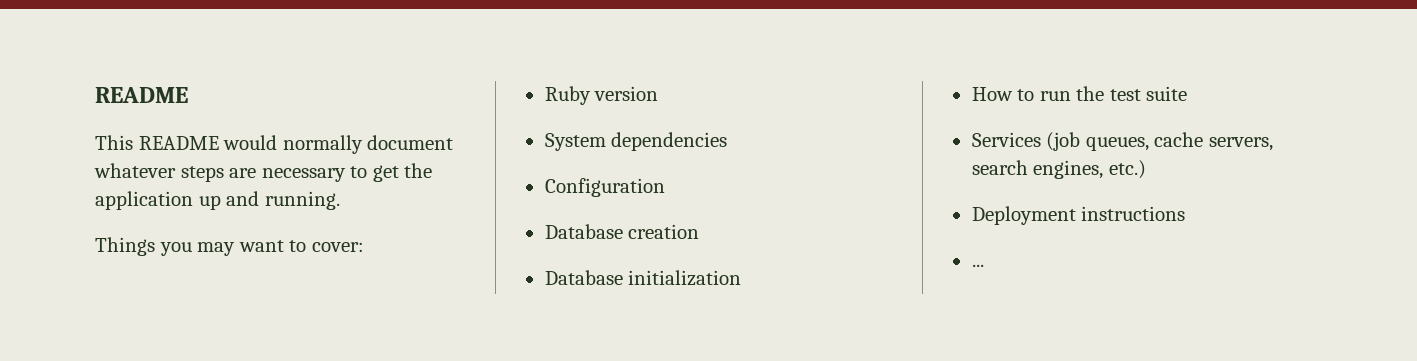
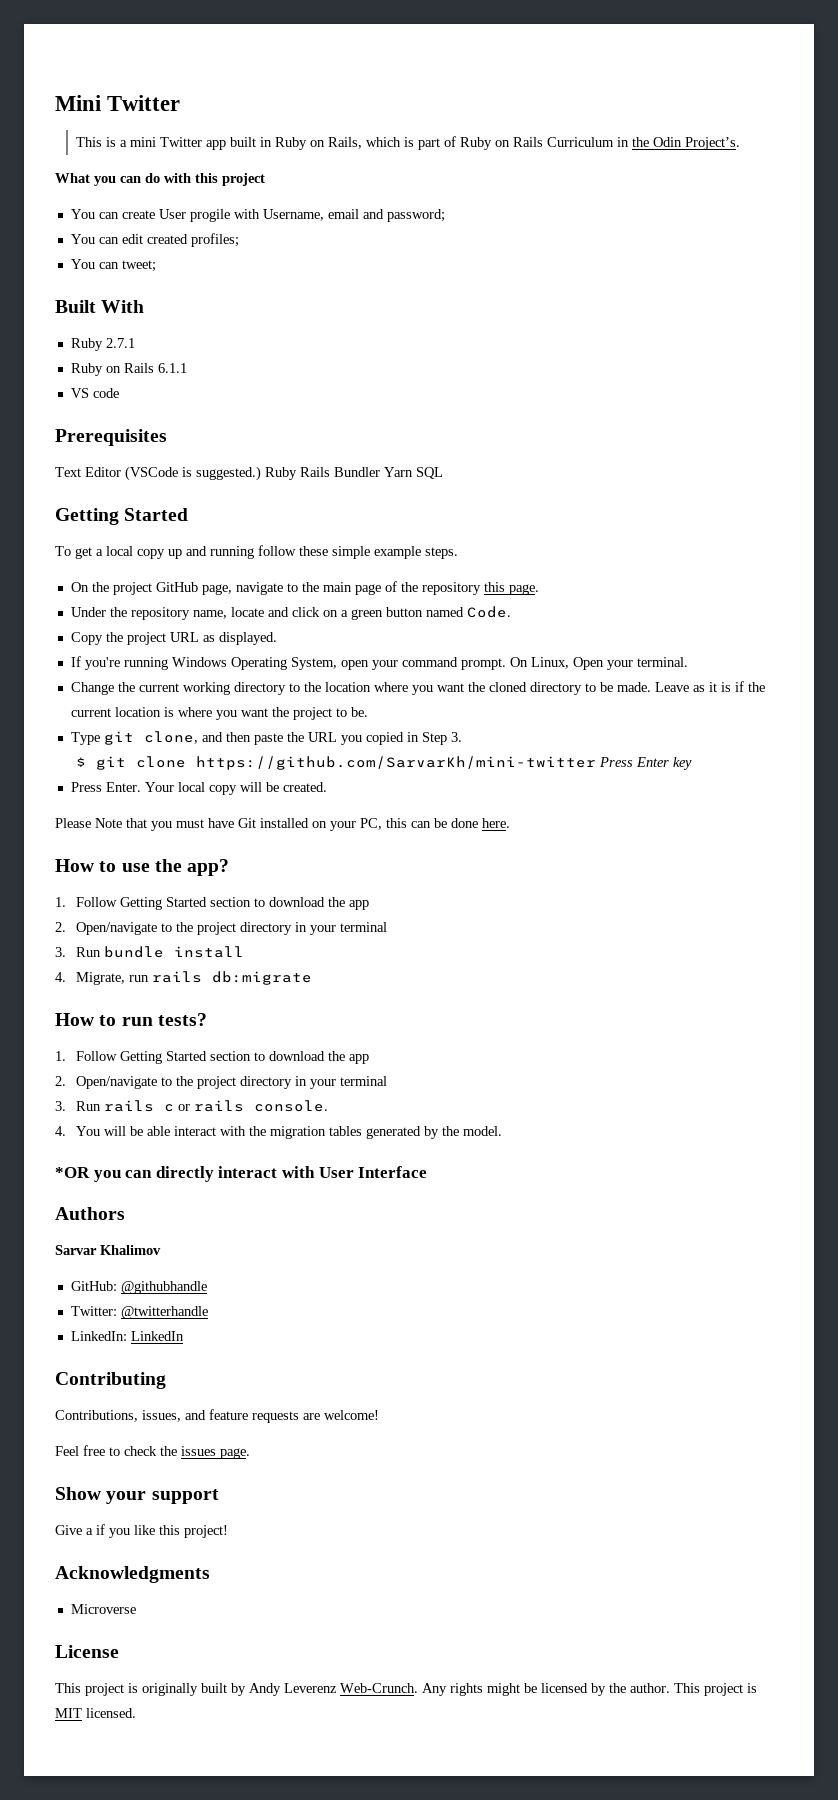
[95,87,188,103] [95,135,454,154] [94,163,433,182] [95,191,340,210] [95,237,364,256] [544,86,659,105] [544,132,728,151] [544,178,665,197] [544,224,700,239] [544,270,742,286] [971,86,1188,101] [971,132,1273,151] [971,160,1146,179] [971,206,1186,225] [971,264,984,267] README // This README would normally document whatever steps are necessary to get the application up and running. // Things you may want to cover: // Ruby version // System dependencies // Configuration // Database creation // Database initialization // How to run the test suite // Services (job queues, cache servers, search engines, etc.) // Deployment instructions // ... -> [55,95,181,111] [76,136,741,150] [55,173,265,186] [70,209,445,222] [70,233,239,247] [70,259,156,272] [55,300,145,313] [70,338,135,351] [70,363,187,376] [70,388,119,398] [55,429,167,446] [55,466,443,481] [55,508,189,525] [55,545,458,559] [70,581,539,595] [70,606,511,620] [70,632,277,645] [70,656,688,670] [70,681,765,695] [70,707,368,720] [70,731,462,745] [76,756,693,770] [70,782,327,795] [55,818,510,831] [55,859,230,876] [55,897,370,910] [55,922,388,935] [55,946,245,958] [55,971,313,985] [55,1013,207,1026] [55,1051,370,1064] [55,1076,388,1089] [55,1100,329,1112] [55,1126,503,1139] [55,1166,428,1182] [55,1207,125,1220] [55,1245,161,1255] [70,1281,207,1294] [70,1306,208,1319] [70,1331,184,1341] [55,1372,166,1389] [55,1409,379,1423] [55,1445,250,1459] [55,1487,219,1504] [55,1524,228,1538] [55,1566,210,1583] [70,1604,136,1614] [55,1645,119,1658] [55,1683,757,1696] [55,1708,136,1718] Mini Twitter // This is a mini Twitter app built in Ruby on Rails, which is part of Ruby on Rails Curriculum in the Odin Project’s. // What you can do with this project // You can create User progile with Username, email and password; // You can edit created profiles; // You can tweet; // Built With // Ruby 2.7.1 // Ruby on Rails 6.1.1 // VS code // Prerequisites // Text Editor (VSCode is suggested.) Ruby Rails Bundler Yarn SQL // Getting Started // To get a local copy up and running follow these simple example steps. // On the project GitHub page, navigate to the main page of the repository this page. // Under the repository name, locate and click on a green button named Code. // Copy the project URL as displayed. // If you're running Windows Operating System, open your command prompt. On Linux, Open your terminal. // Change the current working directory to the location where you want the cloned directory to be made. Leave as it is if the current location is where you want the project to be. // Type git clone, and then paste the URL you copied in Step 3. // $ git clone https://github.com/SarvarKh/mini-twitter Press Enter key // Press Enter. Your local copy will be created. // Please Note that you must have Git installed on your PC, this can be done here. // How to use the app? // 1. Follow Getting Started section to download the app // 2. Open/navigate to the project directory in your terminal // 3. Run bundle install // 4. Migrate, run rails db:migrate // How to run tests? // 1. Follow Getting Started section to download the app // 2. Open/navigate to the project directory in your terminal // 3. Run rails c or rails console. // 4. You will be able interact with the migration tables generated by the model. // *OR you can directly interact with User Interface // Authors // Sarvar Khalimov // GitHub: @githubhandle // Twitter: @twitterhandle // LinkedIn: LinkedIn // Contributing // Contributions, issues, and feature requests are welcome! // Feel free to check the issues page. // Show your support // Give a if you like this project! // Acknowledgments // Microverse // License // This project is originally built by Andy Leverenz Web-Crunch. Any rights might be licensed by the author. This project is MIT licensed.

